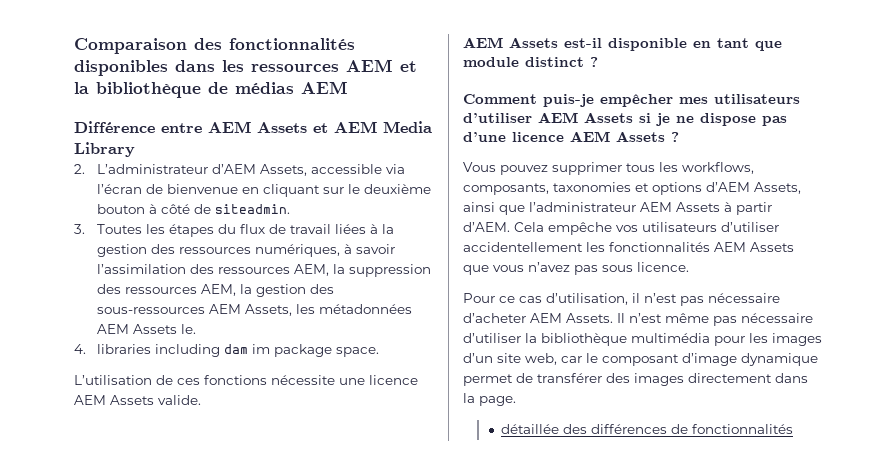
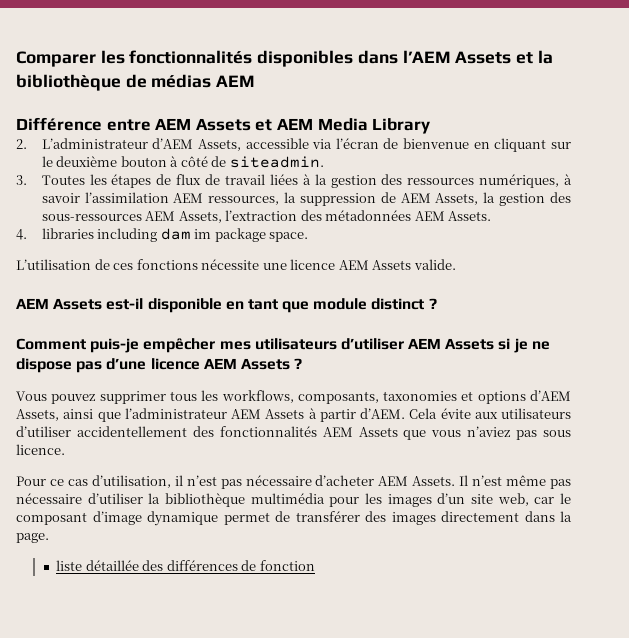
[74,38,222,54] Comparaison des -> [16,50,125,67] Comparer les
[222,59,393,72] les ressources AEM -> [402,50,512,64] l’AEM Assets
[218,224,237,234] du -> [156,174,172,185] de
[190,264,432,277] [97,284,237,296] des ressources AEM, la suppression des ressources AEM, -> [173,192,479,206] AEM ressources, la suppression de AEM Assets,
[296,304,413,314] [97,324,197,334] les métadonnées AEM Assets le. -> [225,210,492,221] l’extraction des métadonnées AEM Assets.
[548,222,638,235] empêche vos -> [440,408,498,419] évite aux
[586,242,605,252] les -> [192,426,214,437] des
[528,262,570,272] n’avez -> [467,426,512,437] n’aviez
(516, 401) none -> [56,560,83,571] liste
[692,424,794,434] fonctionnalités -> [259,560,315,571] fonction

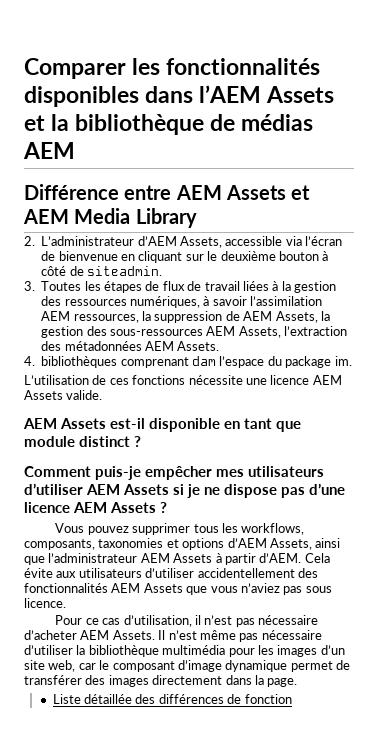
[41,228,309,242] libraries including dam im package space. -> [41,356,352,368] bibliothèques comprenant dam l’espace du package im.
[56,560,83,571] liste -> [52,694,81,704] Liste

